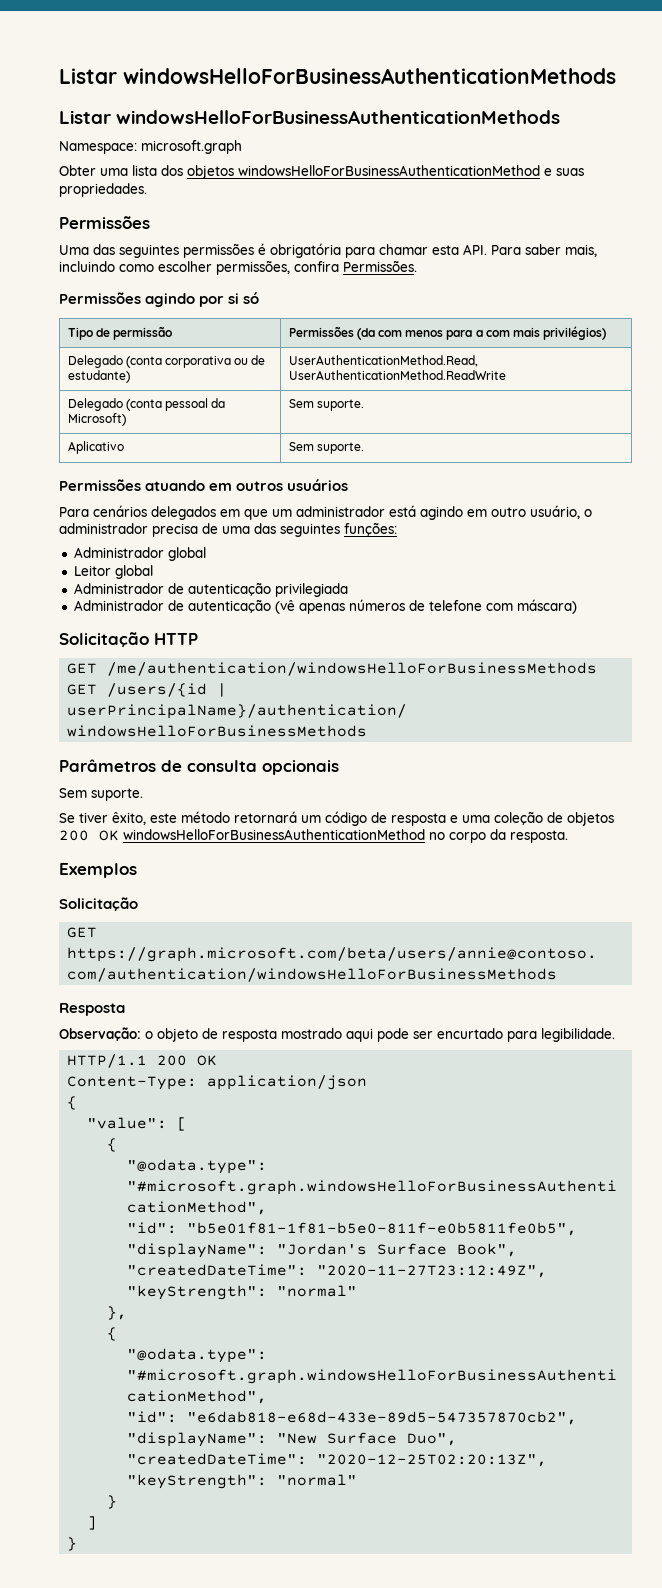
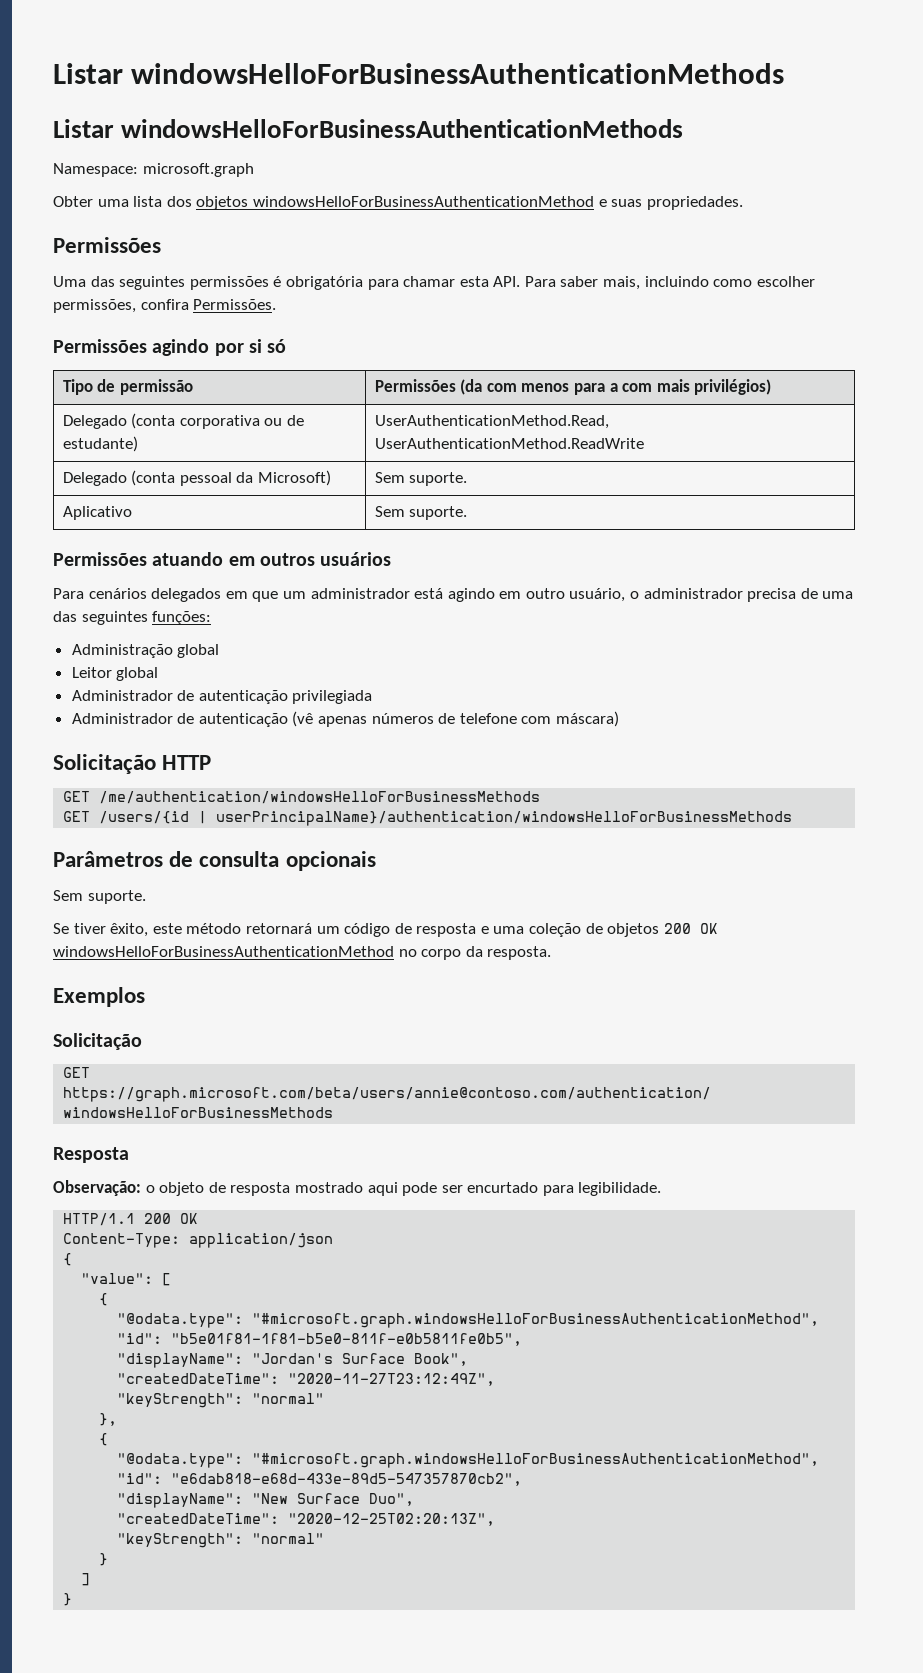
[73,547,164,558] Administrador -> [71,644,173,658] Administração

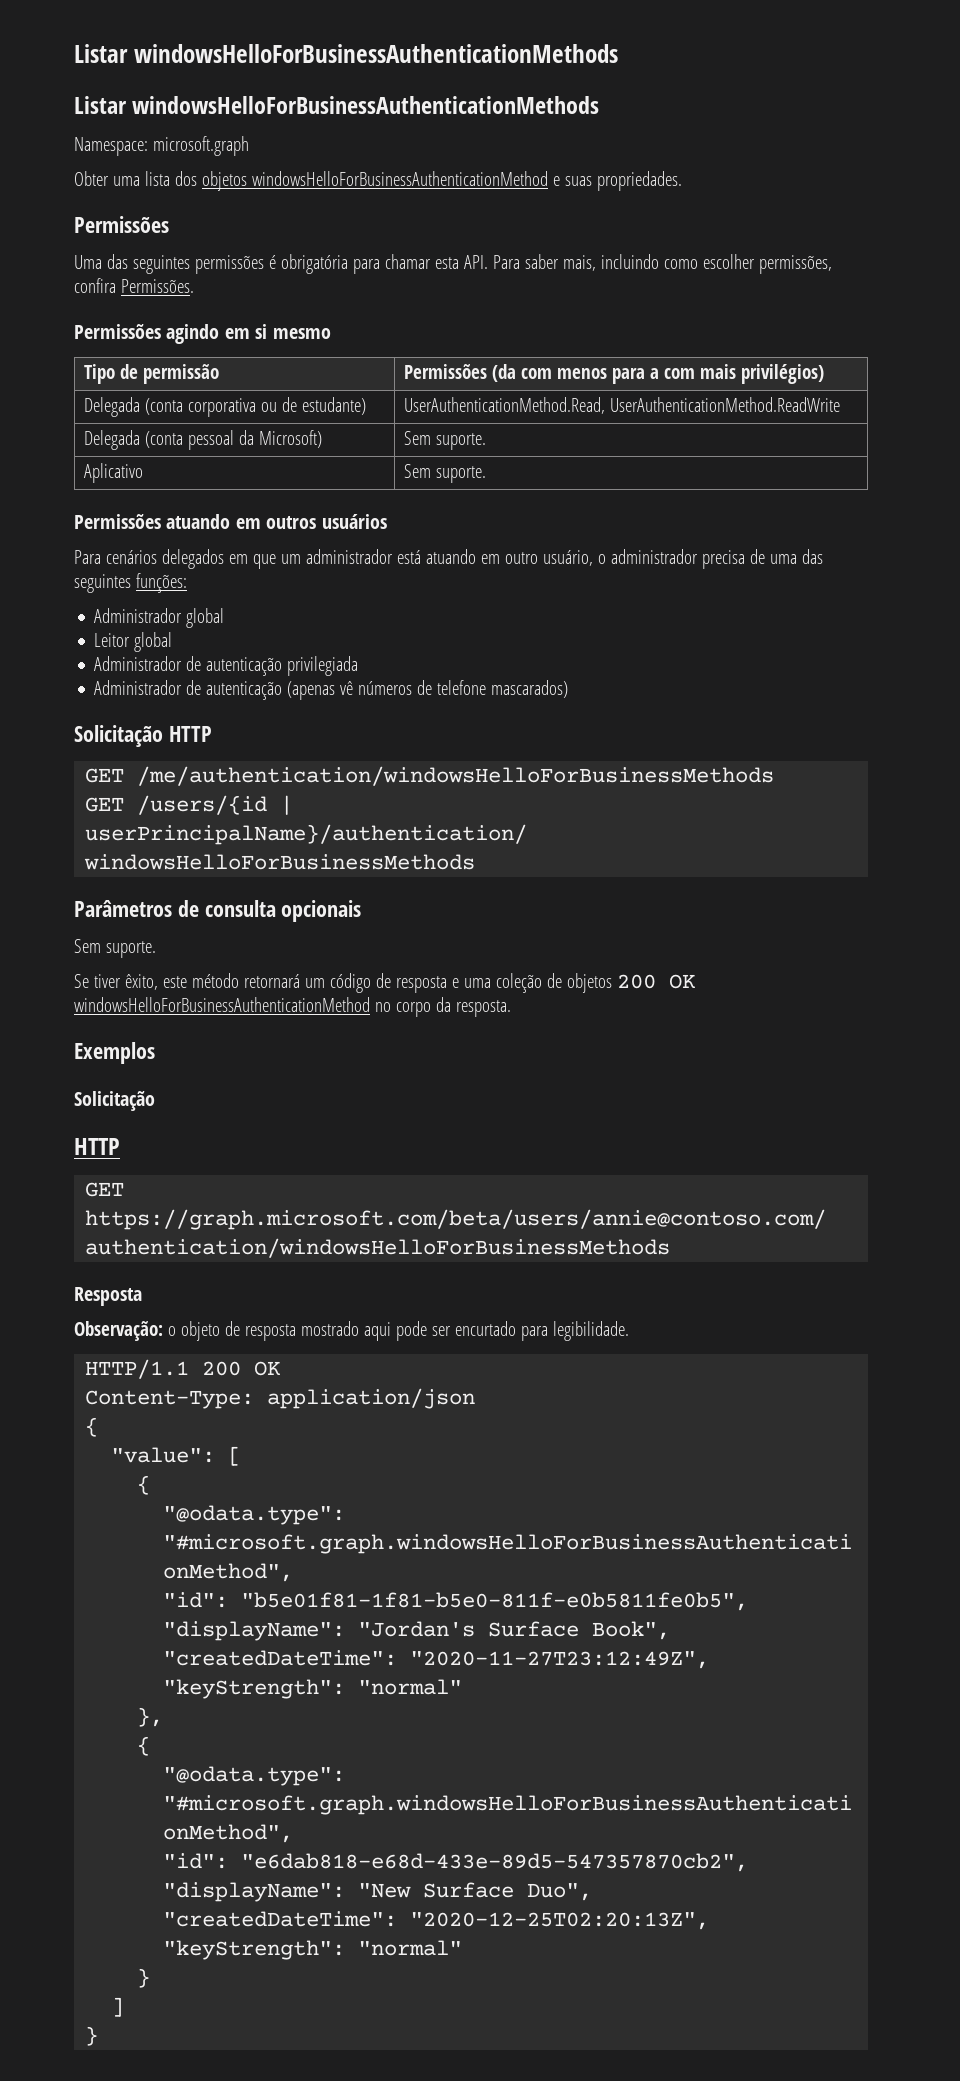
[214,339,287,356] por si só -> [224,324,331,339] em si mesmo
[62,415,127,429] Delegado -> [84,397,141,417] Delegada
[62,472,127,486] Delegado -> [84,430,141,450] Delegada
[447,588,495,602] agindo -> [425,549,476,564] atuando
[71,644,173,658] Administração -> [94,608,183,623] Administrador
[292,711,368,727] (vê apenas -> [287,681,354,700] (apenas vê
[521,711,620,727] com máscara) -> [491,680,569,698] mascarados)
(142, 1041) none -> [74,1138,120,1155] // HTTP

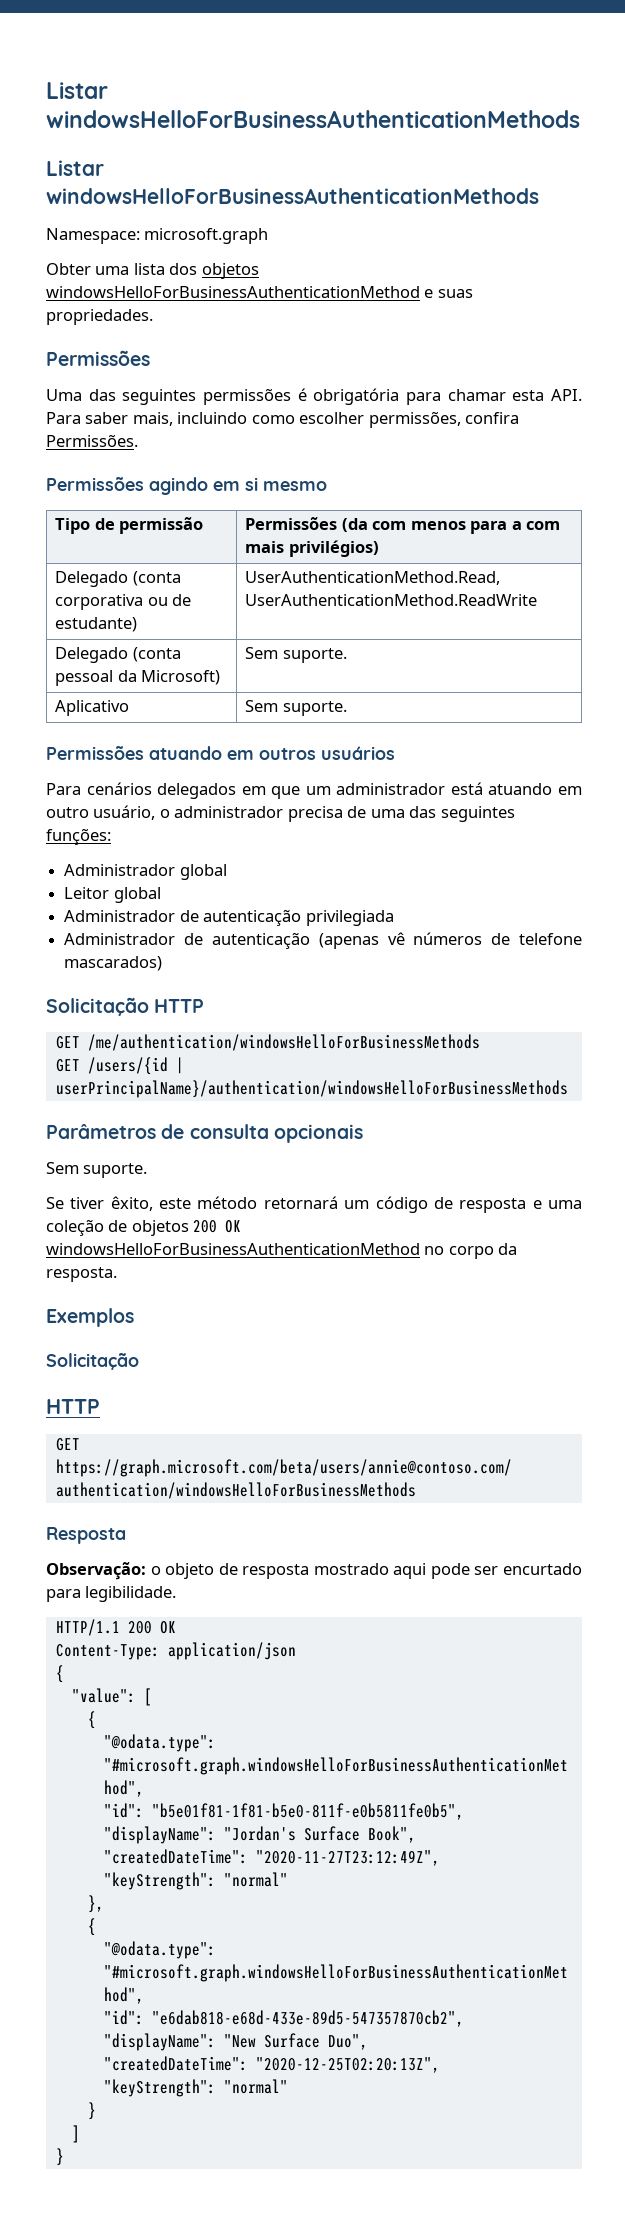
[84,397,141,417] Delegada -> [55,571,129,587] Delegado
[84,430,141,450] Delegada -> [55,647,129,663] Delegado

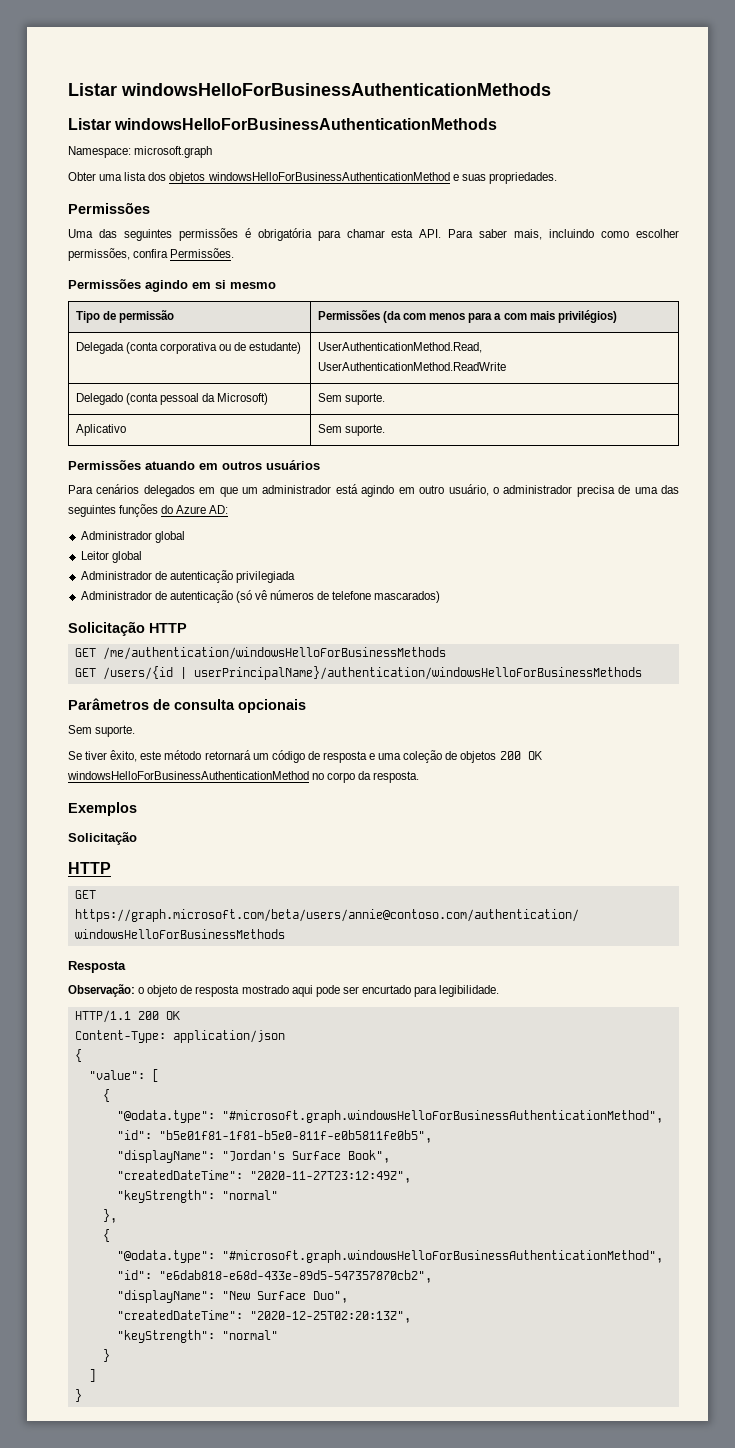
[55,571,129,587] Delegado -> [75,342,124,354] Delegada
[488,783,553,795] atuando -> [361,485,395,497] agindo
[46,828,111,845] funções: -> [119,504,229,517] funções do Azure AD:
[318,933,379,949] (apenas -> [235,590,252,603] (só

